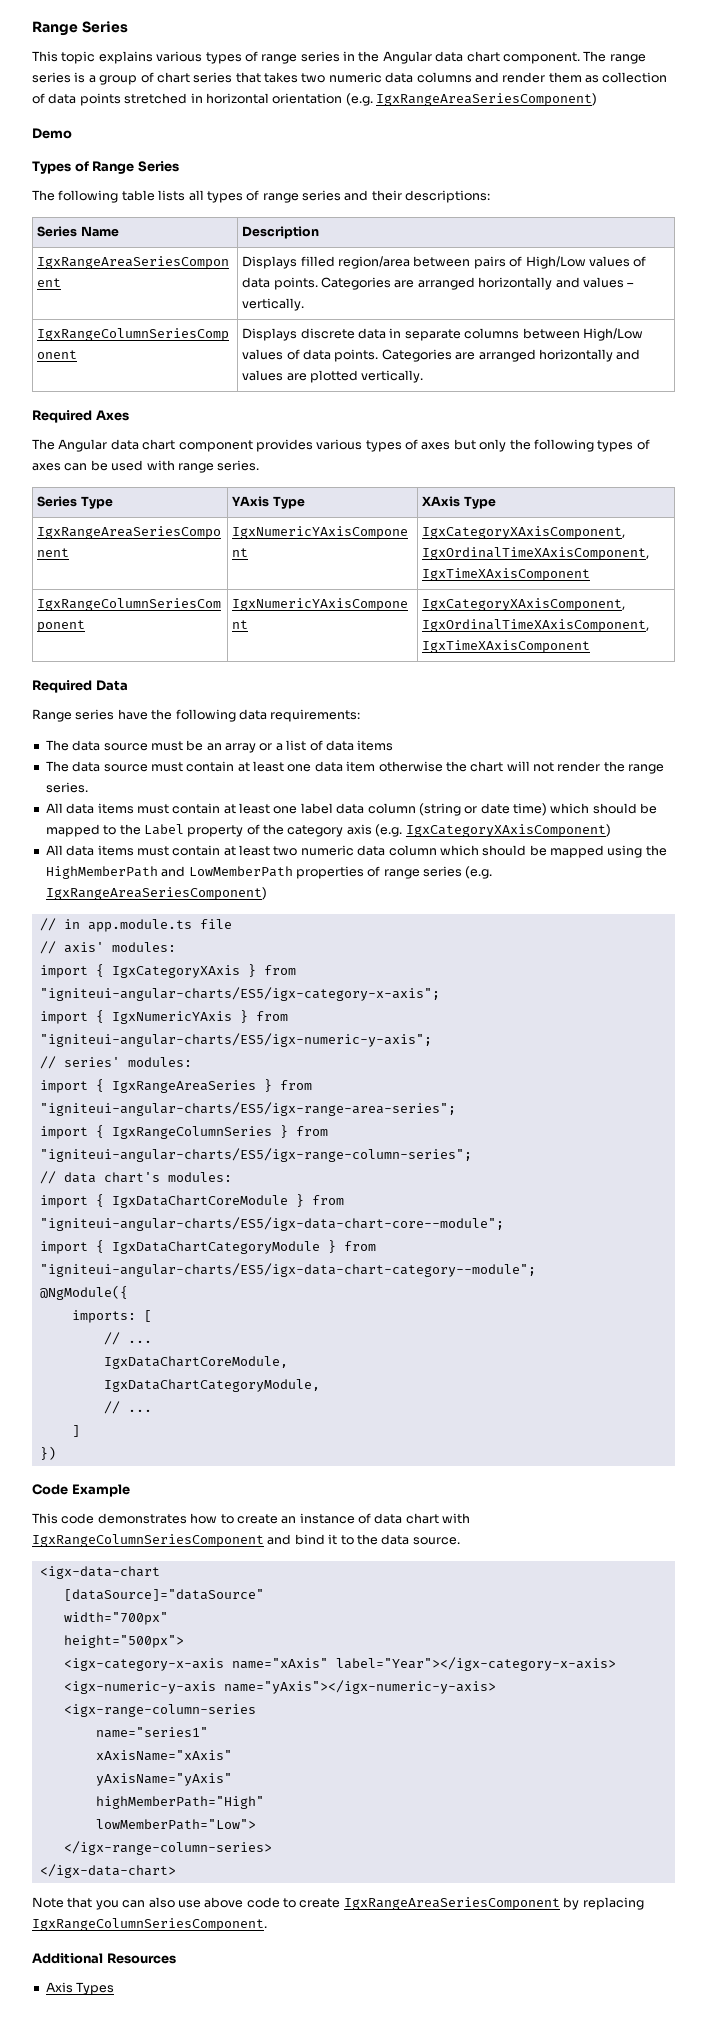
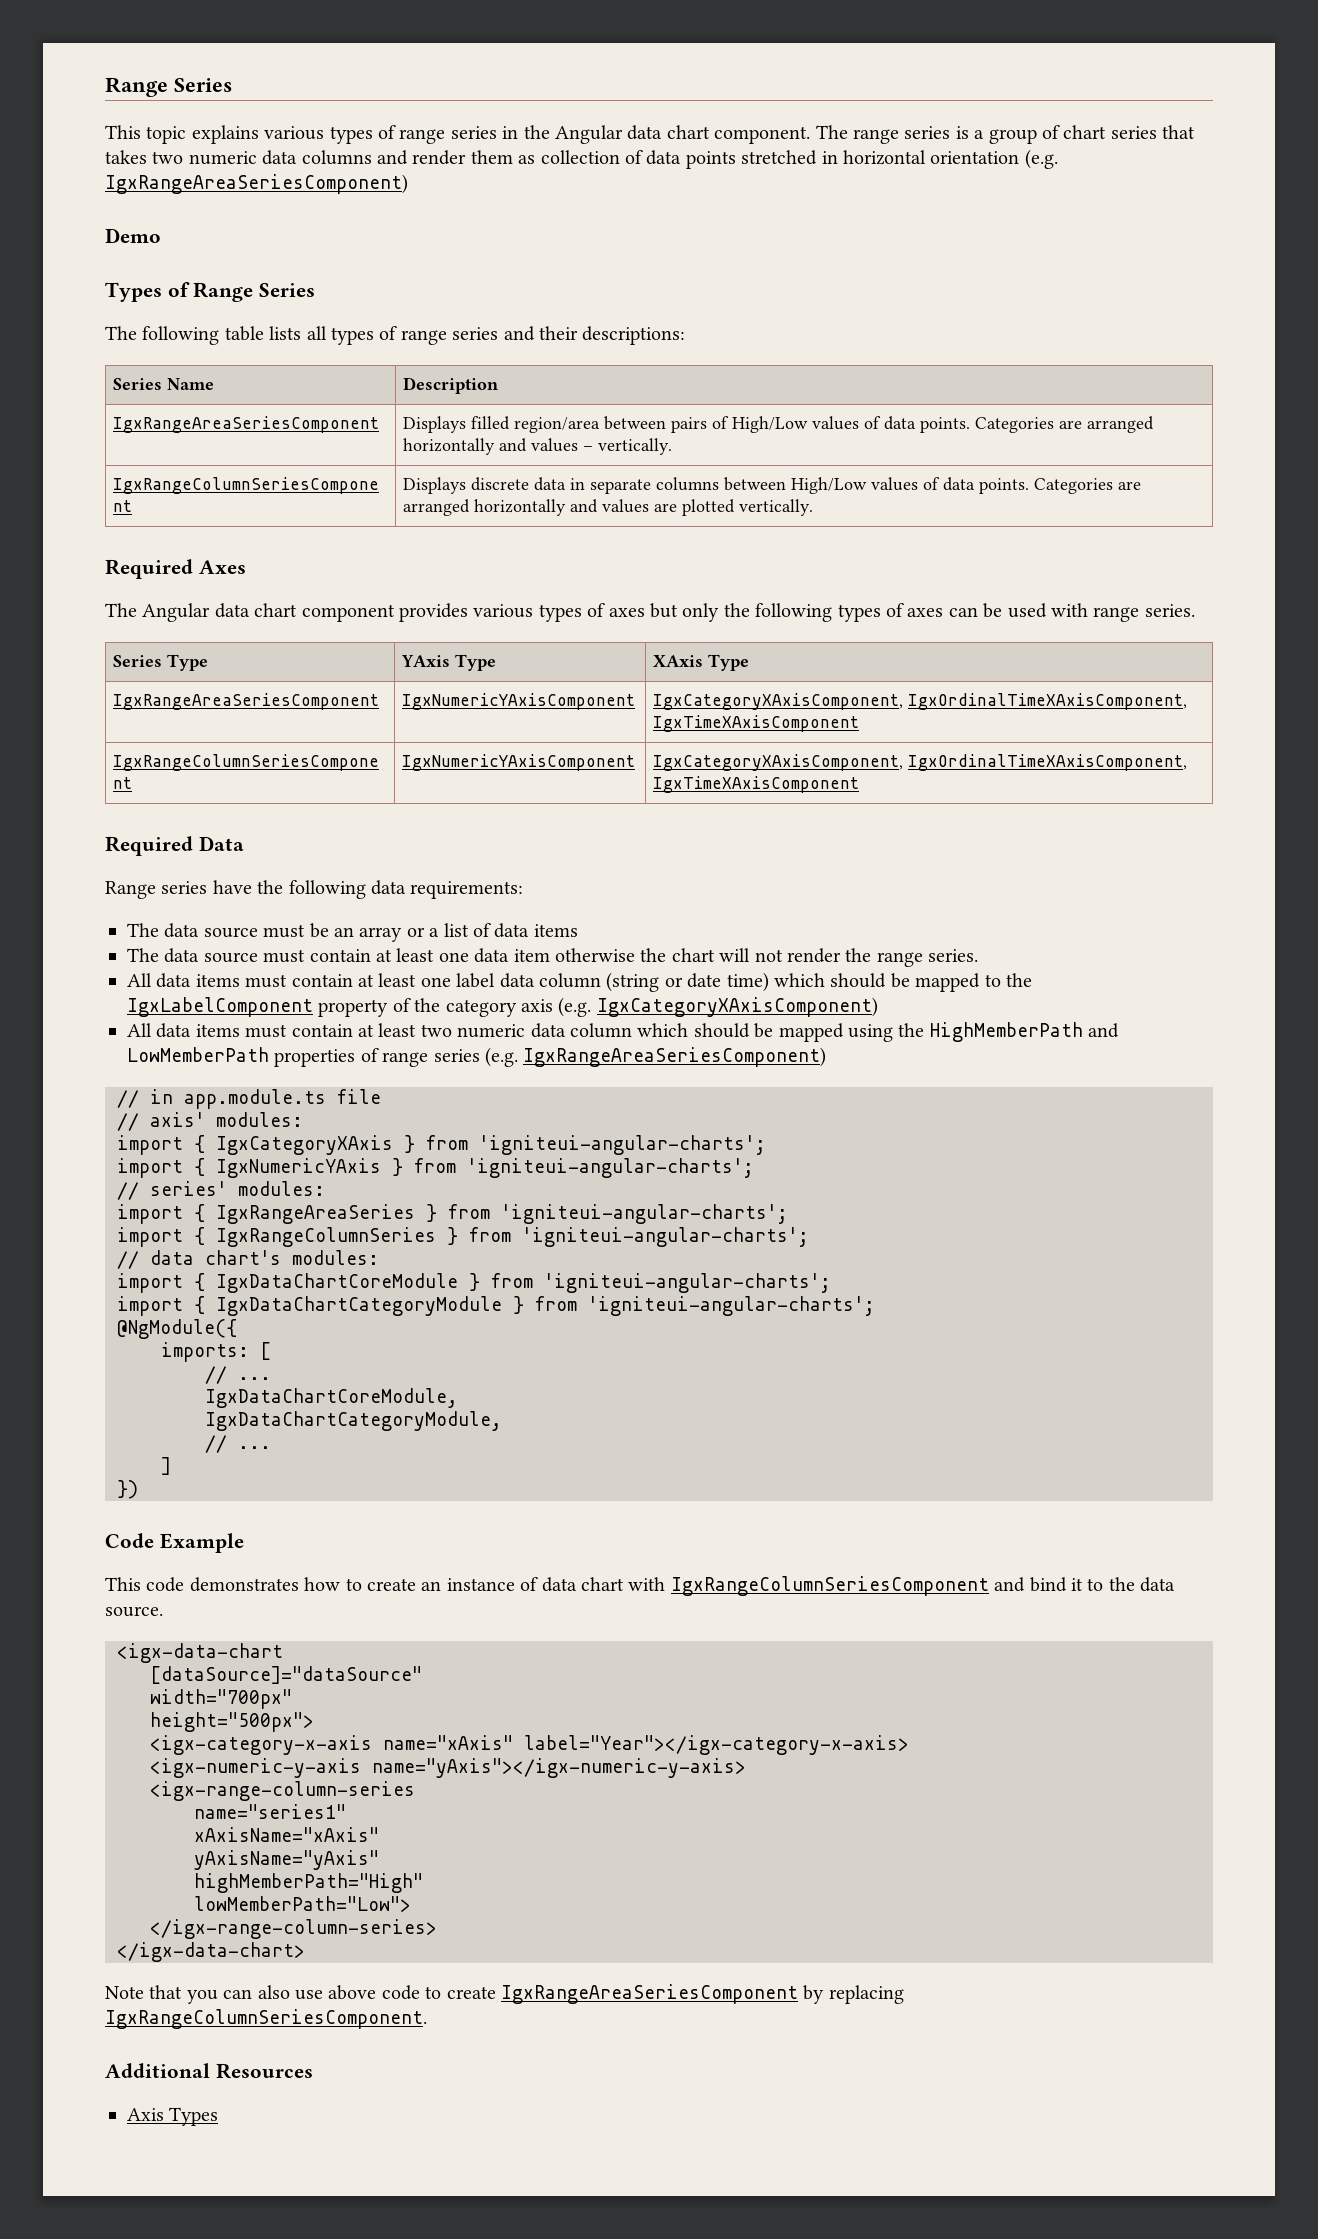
[143,824,184,835] Label -> [127,997,313,1017] IgxLabelComponent
[39,987,440,1001] "igniteui-angular-charts/ES5/igx-category-x-axis"; -> [479,1135,766,1155] 'igniteui-angular-charts';
[39,1033,432,1047] "igniteui-angular-charts/ES5/igx-numeric-y-axis"; -> [467,1158,754,1178] 'igniteui-angular-charts';
[39,1102,456,1116] "igniteui-angular-charts/ES5/igx-range-area-series"; -> [501,1204,788,1224] 'igniteui-angular-charts';
[39,1148,472,1162] "igniteui-angular-charts/ES5/igx-range-column-series"; -> [522,1227,809,1247] 'igniteui-angular-charts';
[39,1217,504,1231] "igniteui-angular-charts/ES5/igx-data-chart-core--module"; -> [544,1273,831,1293] 'igniteui-angular-charts';
[39,1263,536,1277] "igniteui-angular-charts/ES5/igx-data-chart-category--module"; -> [588,1296,875,1316] 'igniteui-angular-charts';

